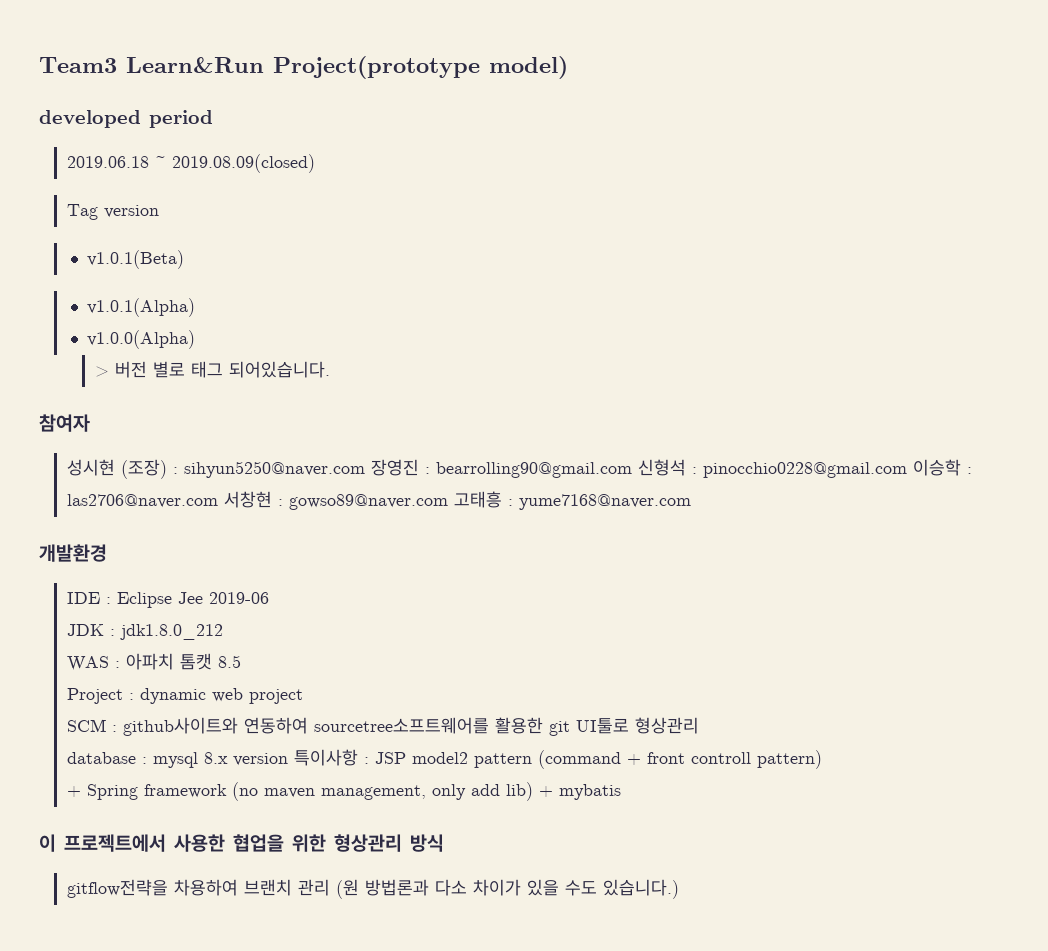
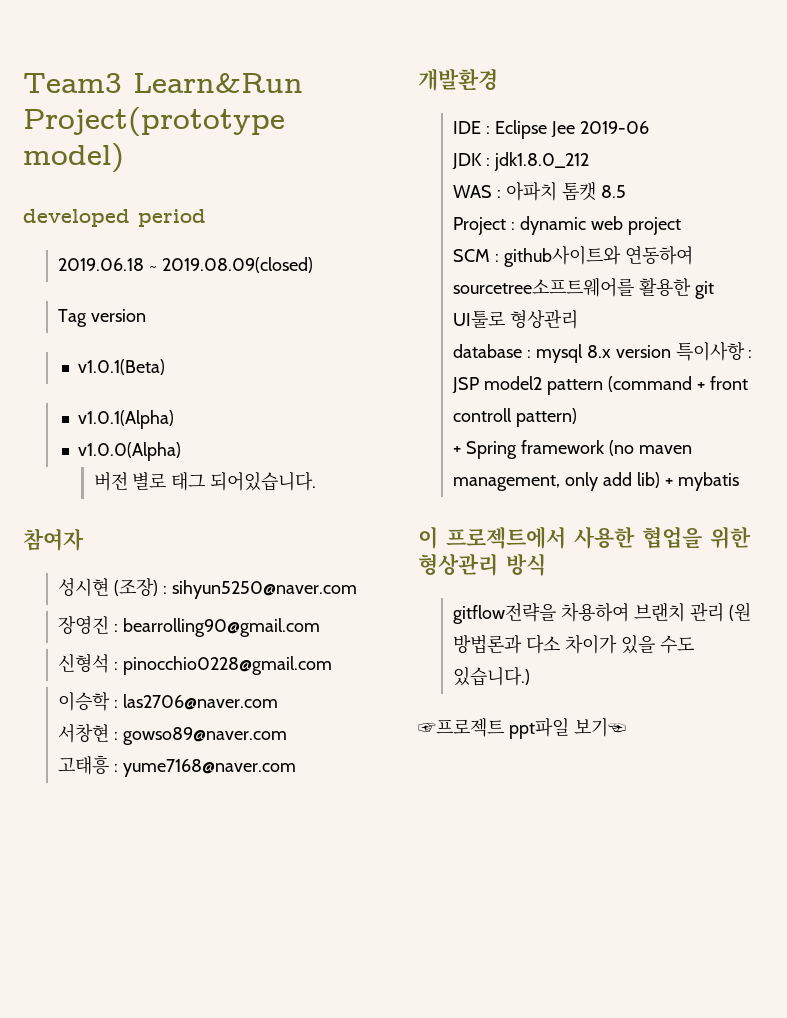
[95,366,110,377] > -> (182, 451) none
(366, 469) none -> (357, 589) //
(633, 470) none -> (321, 627) //
(908, 470) none -> (333, 665) //
(219, 501) none -> (279, 702) //
(449, 502) none -> (288, 736) //
(680, 889) none -> [418,717,626,739] // ☞프로젝트 ppt파일 보기☜

